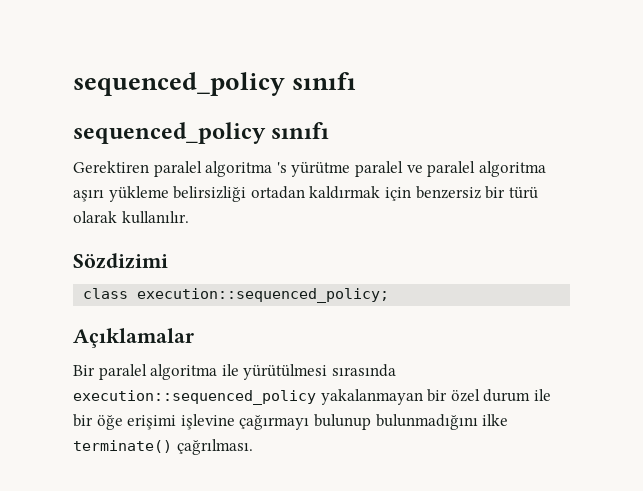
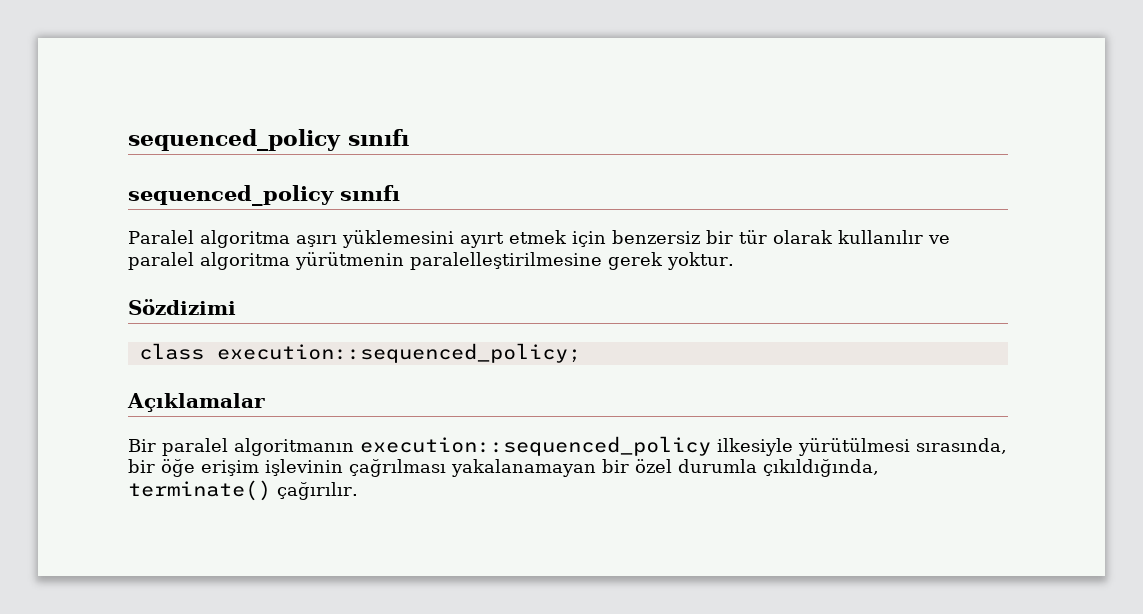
[73,161,546,177] [73,186,538,202] [73,211,189,224] Gerektiren paralel algoritma 's yürütme paralel ve paralel algoritma aşırı yükleme belirsizliği ortadan kaldırmak için benzersiz bir türü olarak kullanılır. -> [128,230,950,248] [128,252,734,270] Paralel algoritma aşırı yüklemesini ayırt etmek için benzersiz bir tür olarak kullanılır ve paralel algoritma yürütmenin paralelleştirilmesine gerek yoktur.
[150,364,396,380] [73,389,551,405] [73,414,509,430] [73,439,253,455] algoritma ile yürütülmesi sırasında execution::sequenced_policy yakalanmayan bir özel durum ile bir öğe erişimi işlevine çağırmayı bulunup bulunmadığını ilke terminate() çağrılması. -> [234,436,1007,456] [128,459,879,477] [128,480,358,501] algoritmanın execution::sequenced_policy ilkesiyle yürütülmesi sırasında, bir öğe erişim işlevinin çağrılması yakalanamayan bir özel durumla çıkıldığında, terminate() çağırılır.

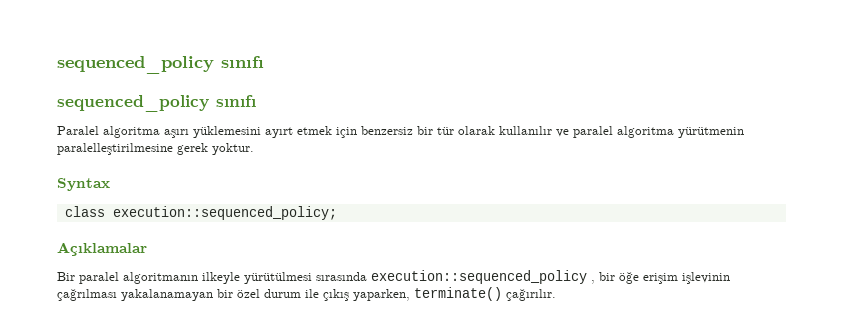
[128,299,236,315] Sözdizimi -> [57,178,110,191] Syntax
[360,436,1007,456] execution::sequenced_policy ilkesiyle yürütülmesi sırasında, -> [202,270,595,284] ilkeyle yürütülmesi sırasında execution::sequenced_policy ,
[678,459,879,477] durumla çıkıldığında, -> [264,289,410,301] durum ile çıkış yaparken,

